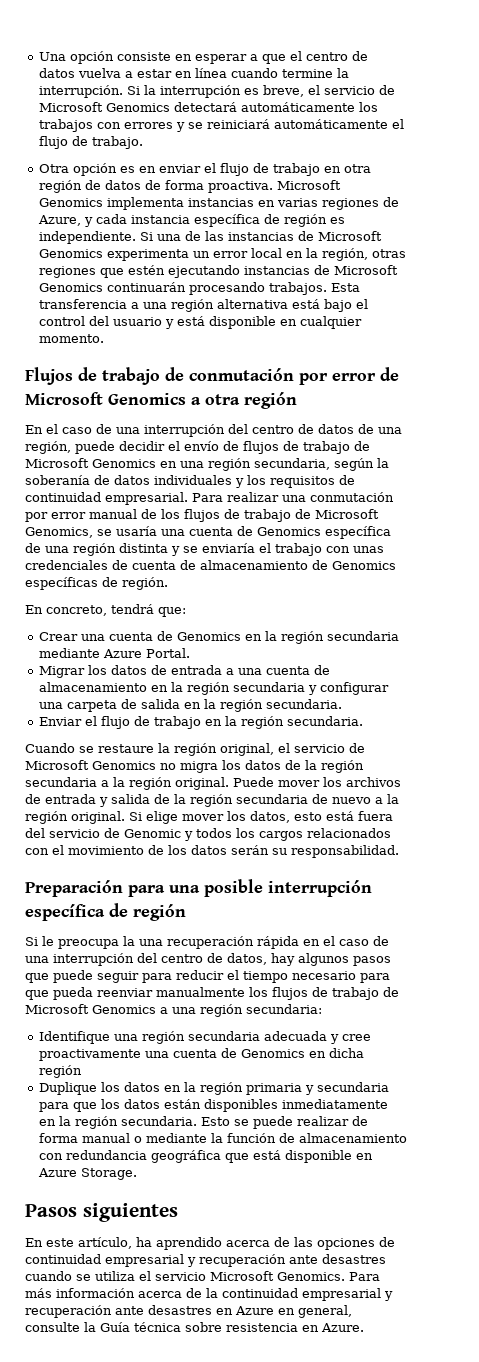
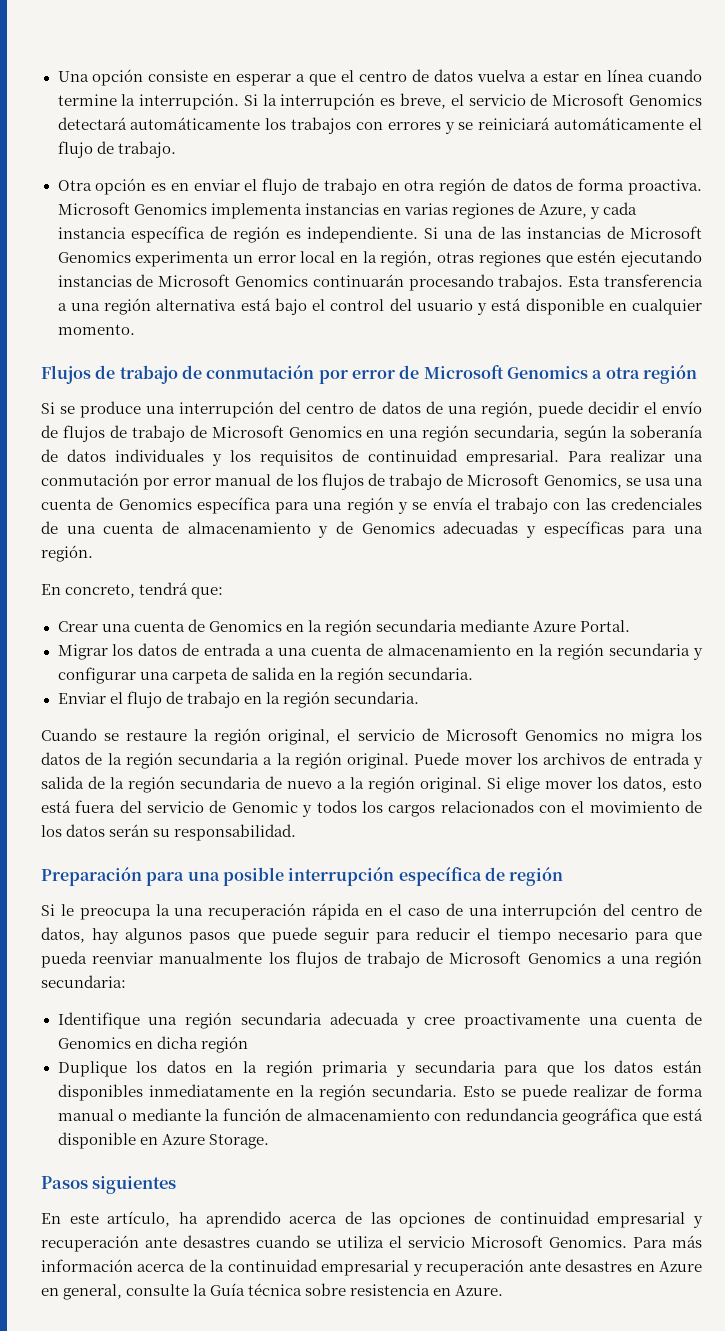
[25,424,112,434] En el caso de -> [41,401,142,418] Si se produce
[116,526,157,536] usaría -> [644,478,671,486] usa
[25,543,255,556] de una región distinta y se enviaría -> [275,497,473,514] para una región y se envía
[353,546,384,553] unas -> [585,498,606,510] las
[132,560,396,570] [25,577,118,590] cuenta de almacenamiento de Genomics específicas de -> [66,521,703,538] una cuenta de almacenamiento y de Genomics adecuadas y específicas para una

